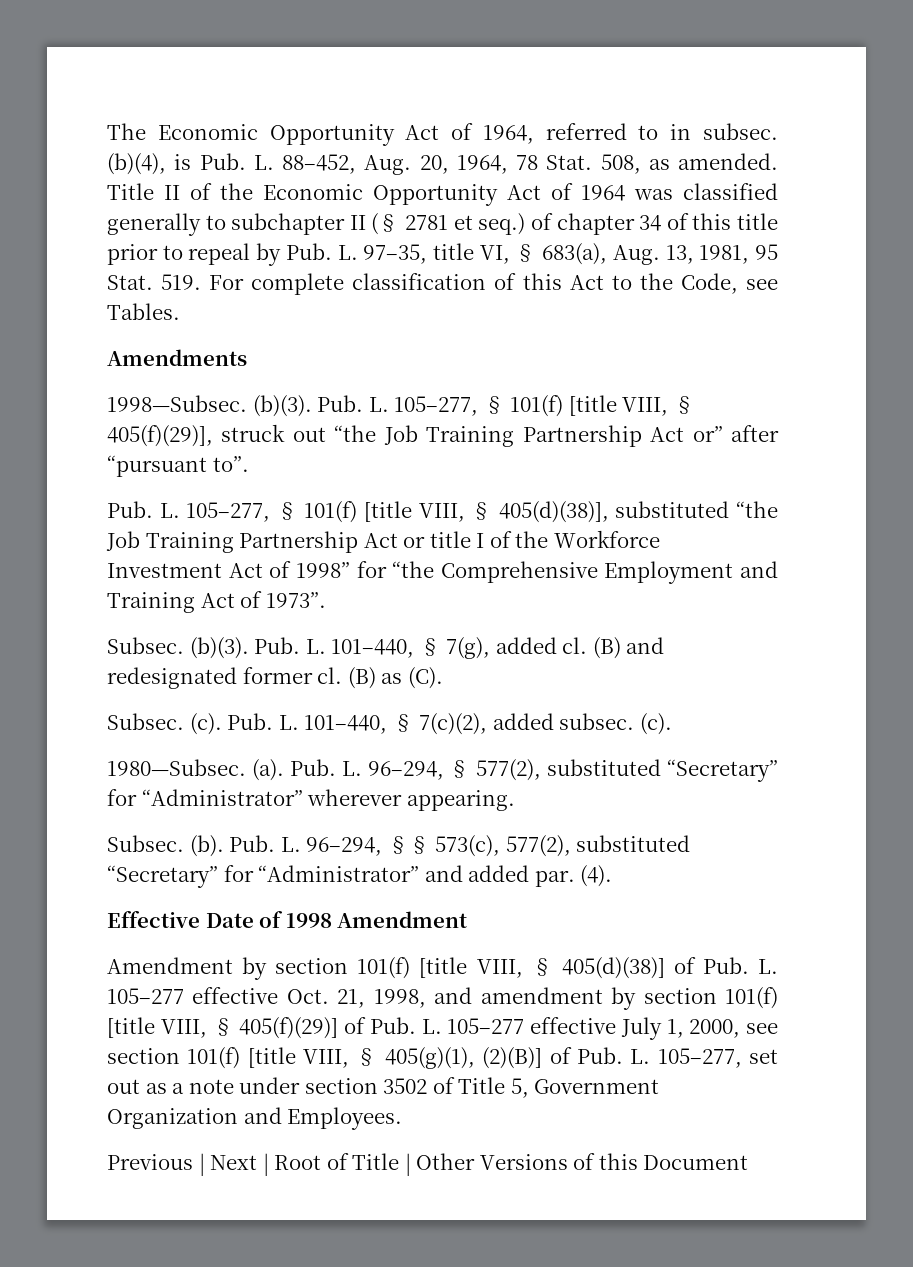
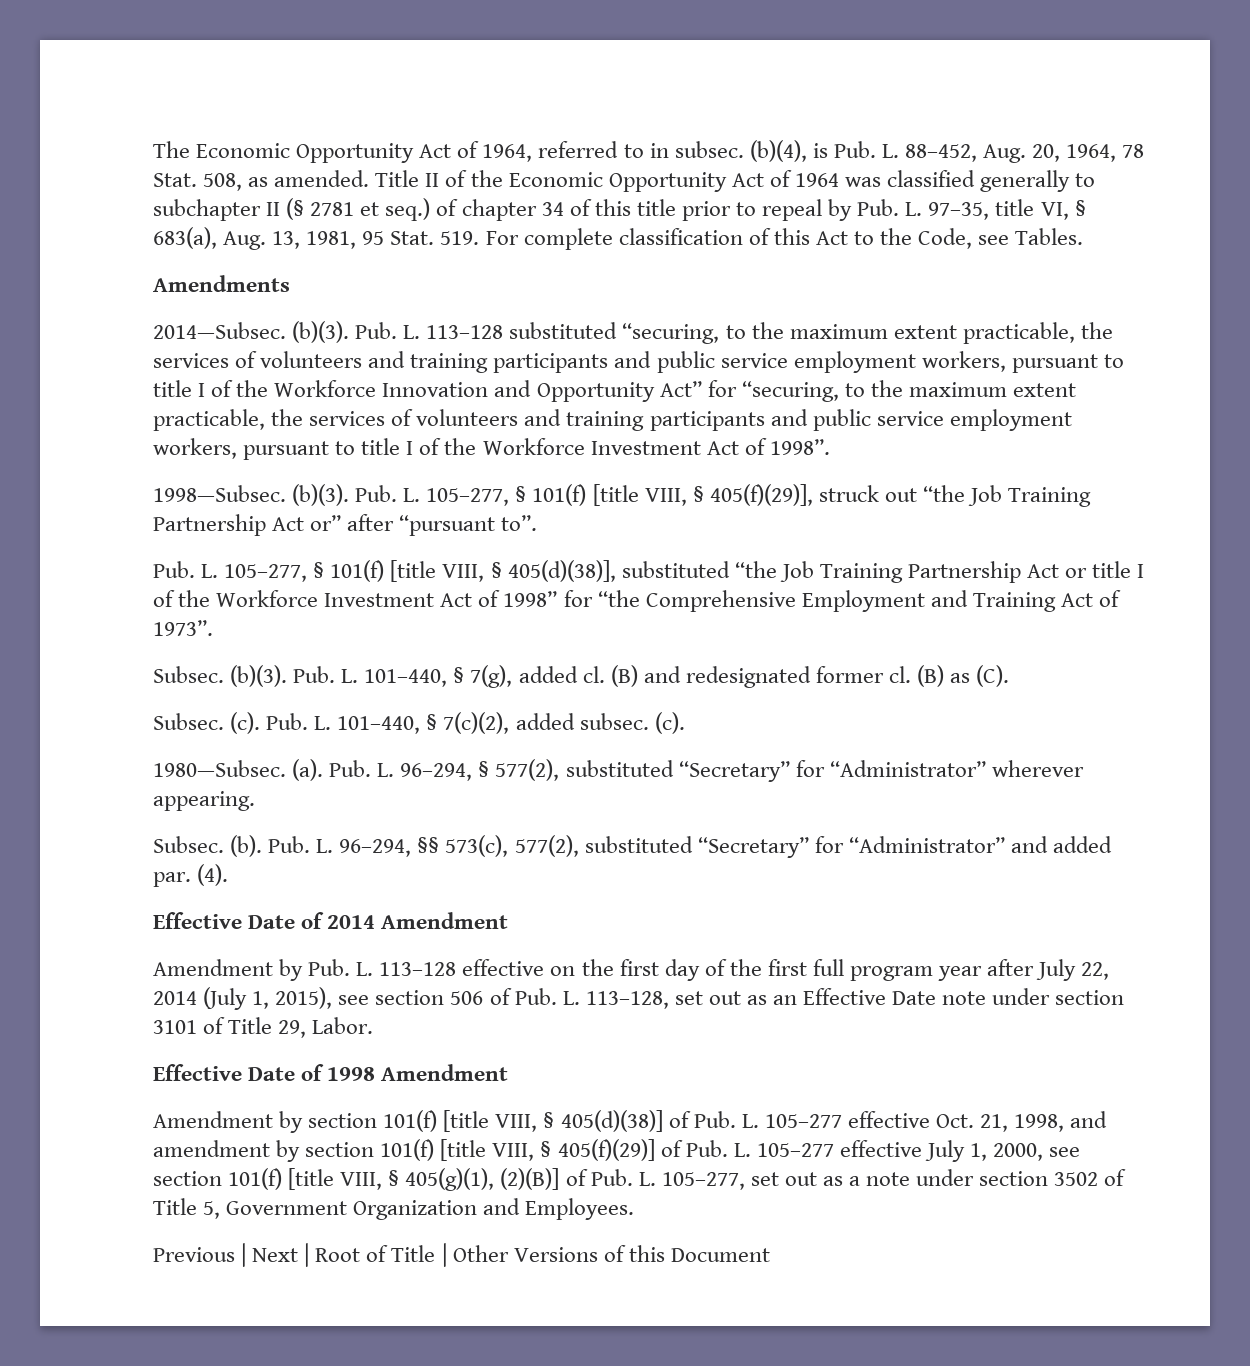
(247, 357) none -> [153,321,1113,344] [153,351,1124,373] [153,380,1077,402] [153,409,1072,431] [153,438,830,460] // 2014—Subsec. (b)(3). Pub. L. 113–128 substituted “securing, to the maximum extent practicable, the services of volunteers and training participants and public service employment workers, pursuant to title I of the Workforce Innovation and Opportunity Act” for “securing, to the maximum extent practicable, the services of volunteers and training participants and public service employment workers, pursuant to title I of the Workforce Investment Act of 1998”.
(613, 876) none -> [153,912,509,929] [153,959,1110,981] [153,987,1125,1010] [153,1017,374,1038] // Effective Date of 2014 Amendment // Amendment by Pub. L. 113–128 effective on the first day of the first full program year after July 22, 2014 (July 1, 2015), see section 506 of Pub. L. 113–128, set out as an Effective Date note under section 3101 of Title 29, Labor.

